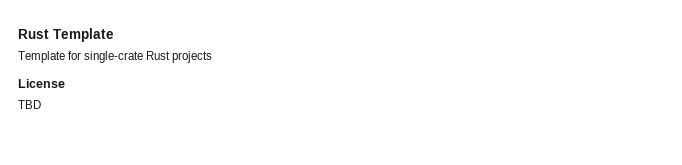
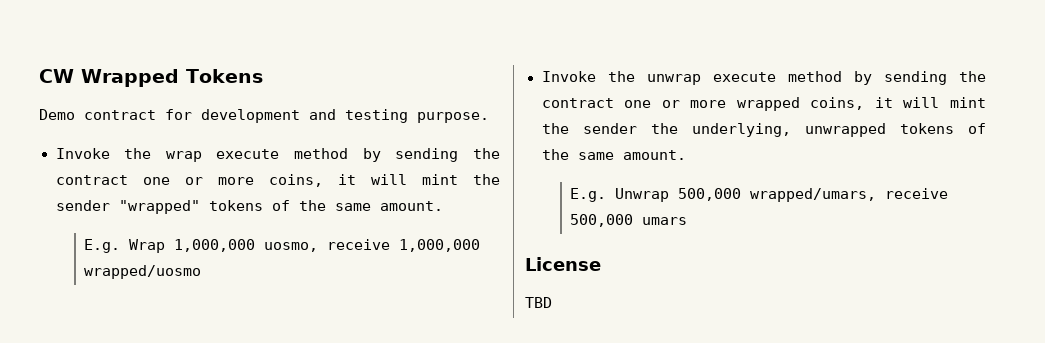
[18,28,114,42] [18,51,213,63] Rust Template // Template for single-crate Rust projects -> [39,69,263,87] [39,109,489,123] [55,148,501,162] [55,174,500,187] [55,200,443,214] [84,239,481,253] [84,265,202,279] [541,71,986,85] [541,97,986,111] [541,123,986,137] [541,149,686,160] [570,188,949,202] [570,214,688,227] CW Wrapped Tokens // Demo contract for development and testing purpose. // Invoke the wrap execute method by sending the contract one or more coins, it will mint the sender "wrapped" tokens of the same amount. // E.g. Wrap 1,000,000 uosmo, receive 1,000,000 wrapped/uosmo // Invoke the unwrap execute method by sending the contract one or more wrapped coins, it will mint the sender the underlying, unwrapped tokens of the same amount. // E.g. Unwrap 500,000 wrapped/umars, receive 500,000 umars

